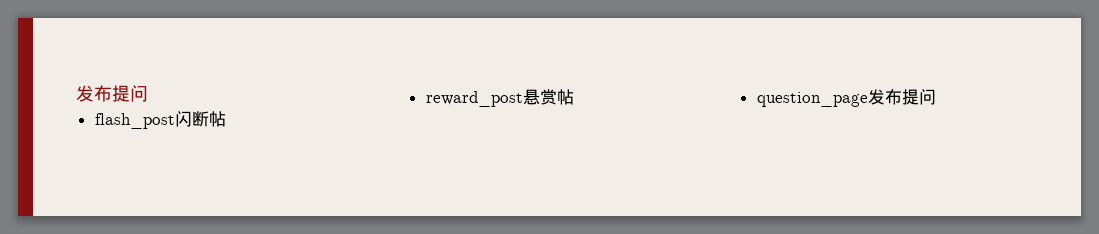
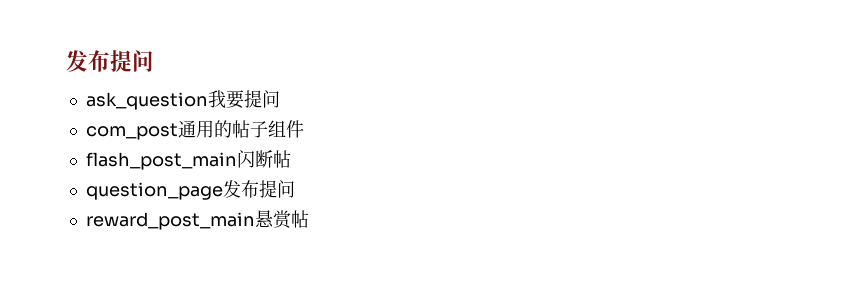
[76,85,148,102] [94,113,175,129] 发布提问 // flash_post -> [66,50,154,72] [85,90,280,110] [85,120,304,140] [85,152,237,170] 发布提问 // ask_question我要提问 // com_post通用的帖子组件 // flash_post_main
[425,89,574,107] // reward_post悬赏帖 -> (291, 159) none
(936, 97) none -> [85,210,309,230] // reward_post_main悬赏帖

